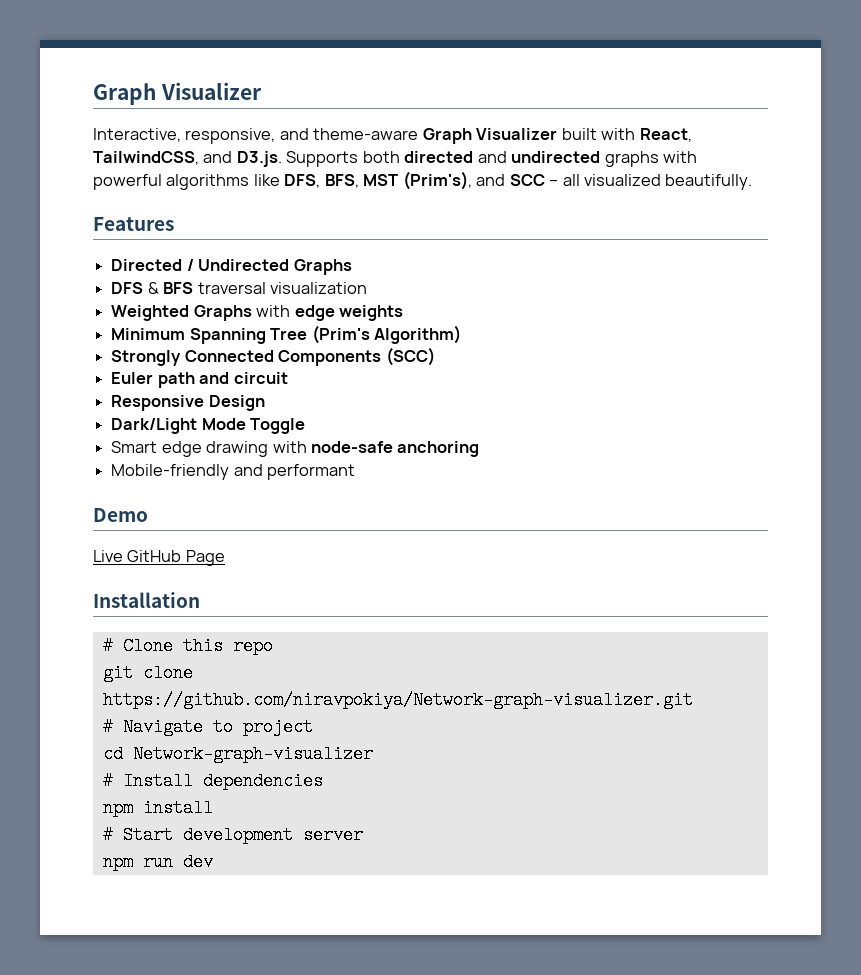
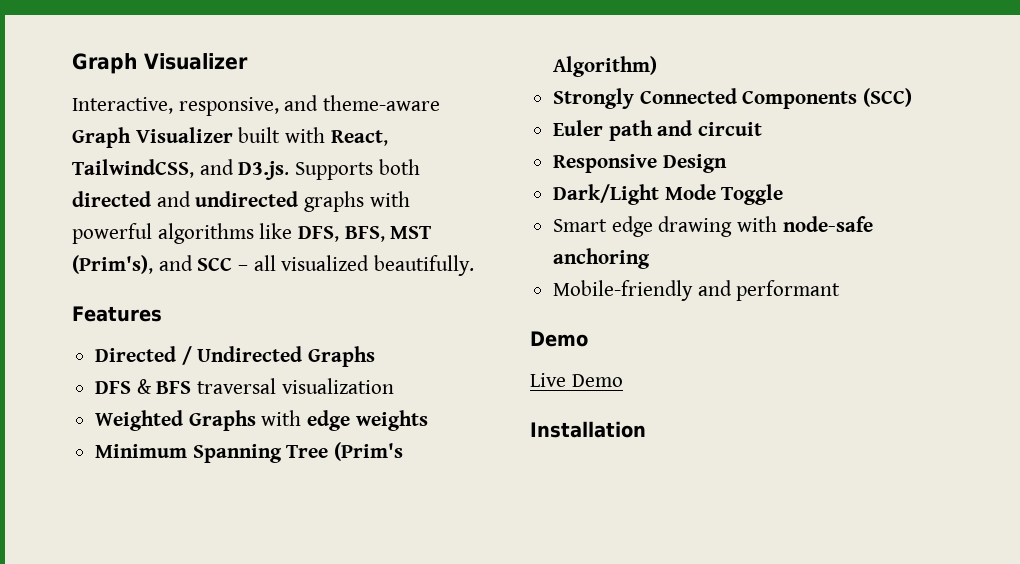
[127,550,225,566] GitHub Page -> [571,374,623,387] Demo
[102,637,273,655] [102,664,193,682] [102,691,693,709] [102,718,313,736] [102,745,373,763] [102,772,323,790] [102,799,213,817] [102,826,363,844] [102,853,213,871] // # Clone this repo // git clone https://github.com/niravpokiya/Network-graph-visualizer.git // # Navigate to project // cd Network-graph-visualizer // # Install dependencies // npm install // # Start development server // npm run dev -> (646, 429) none

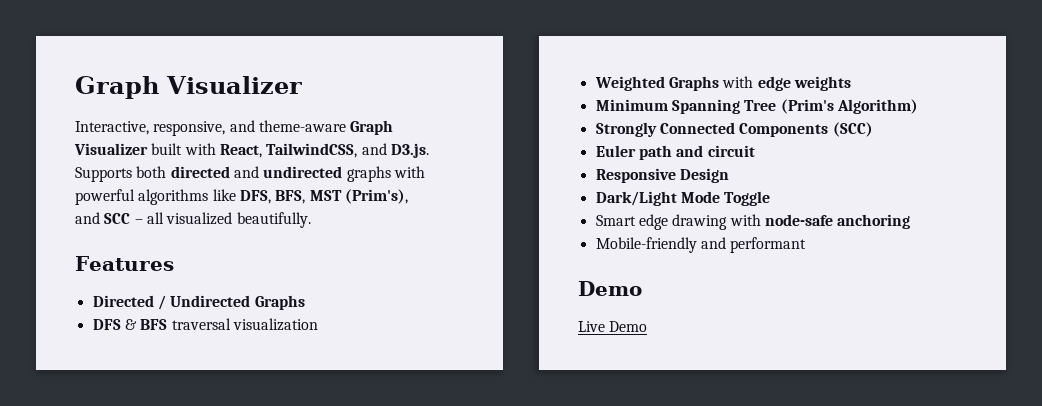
[530,421,646,438] // Installation -> (648, 326) none

